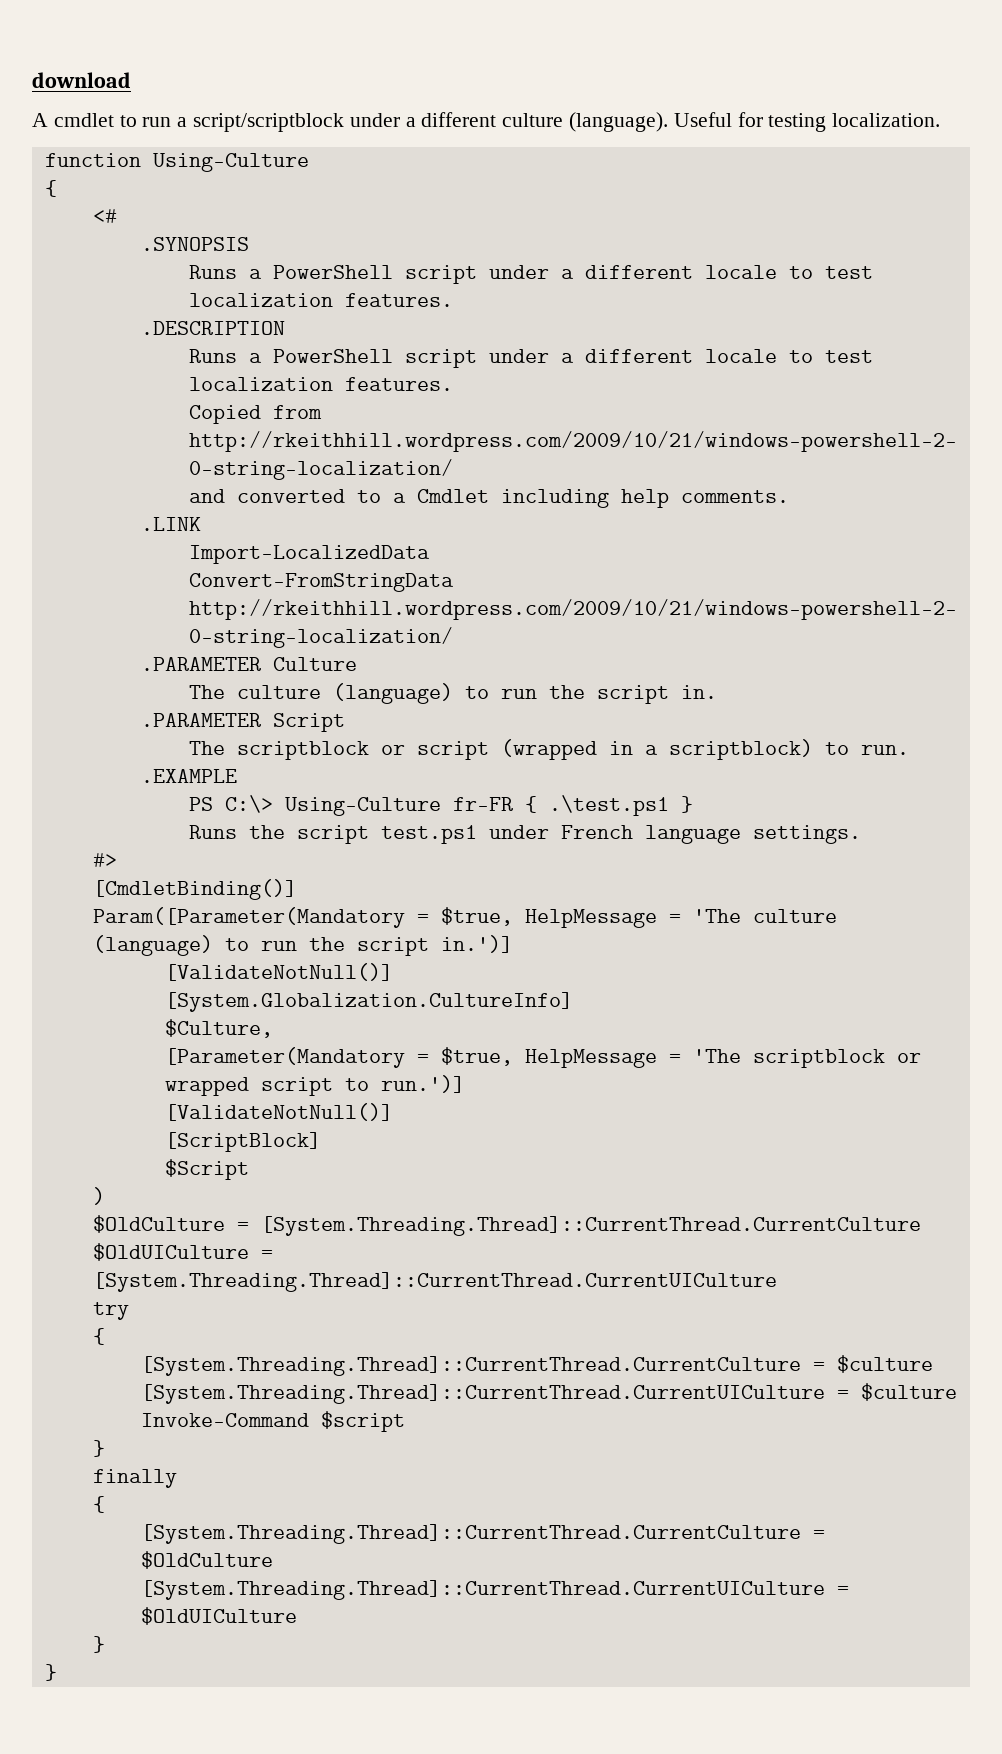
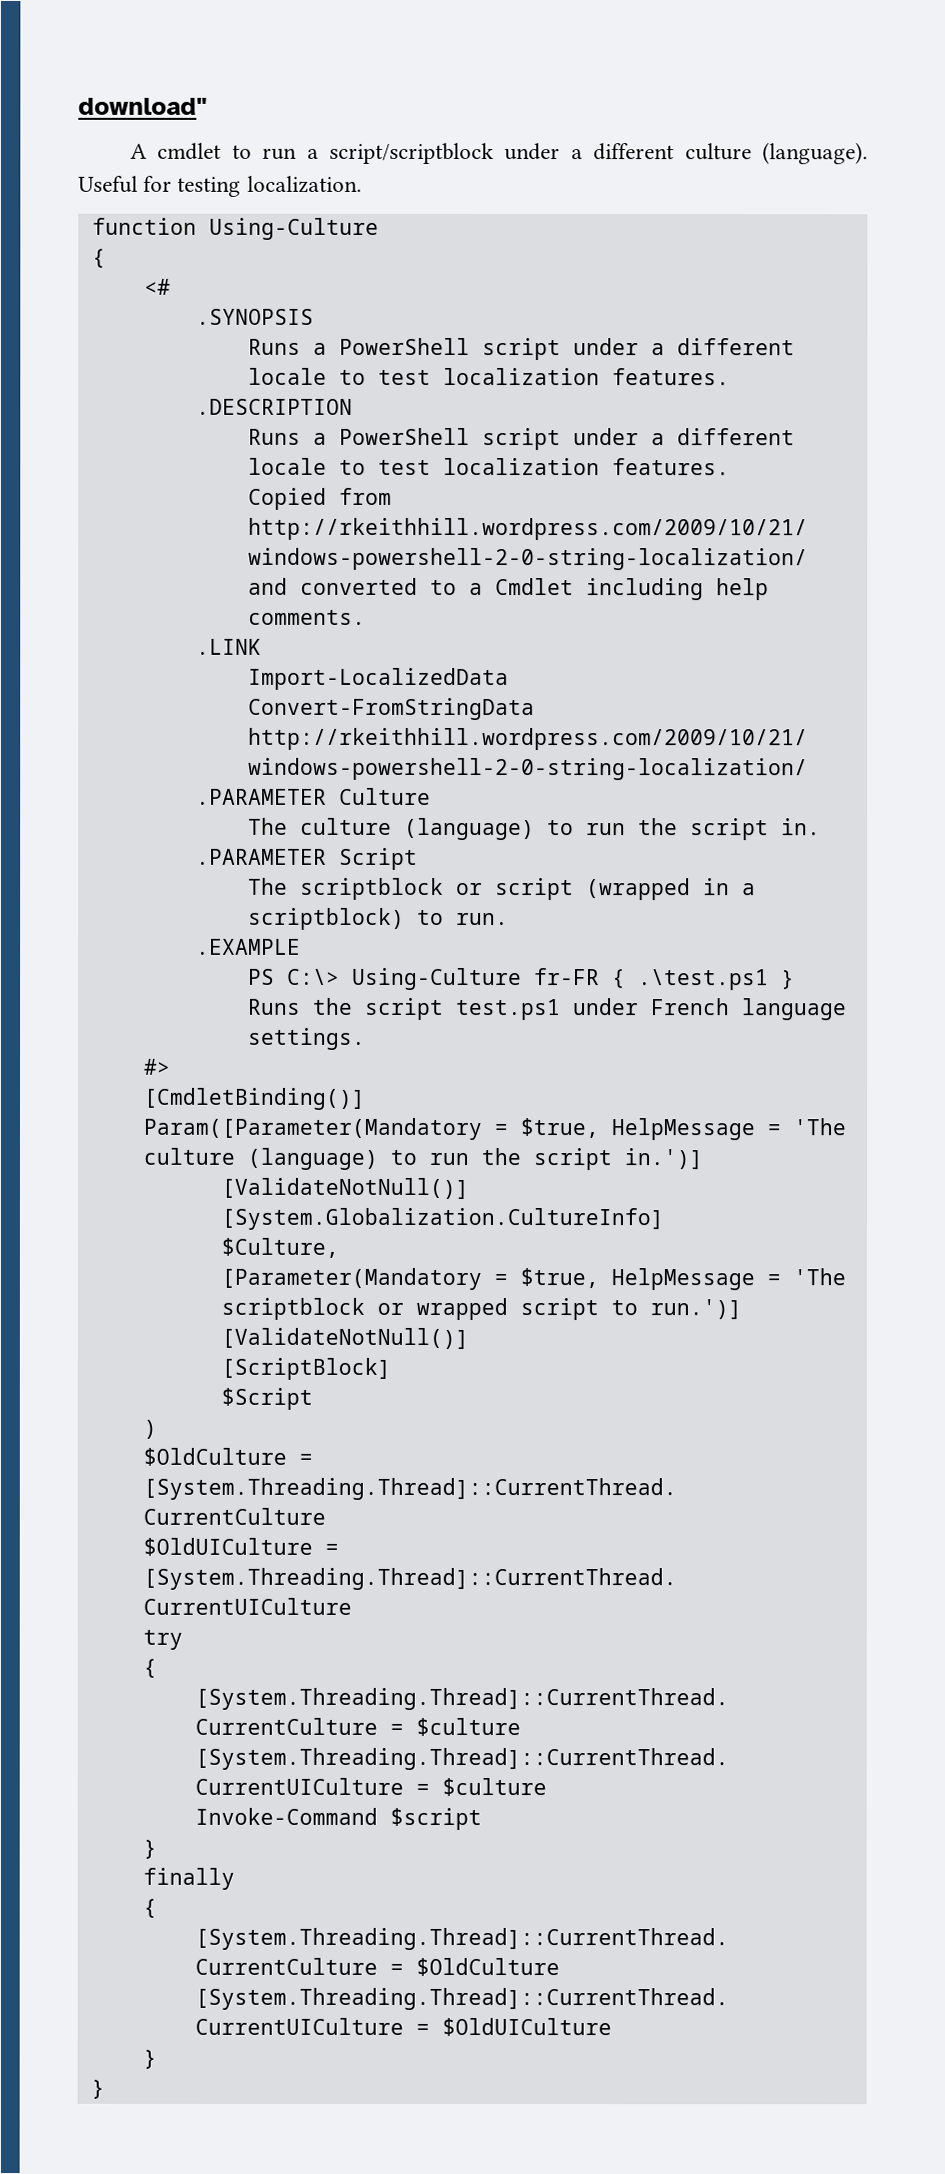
[32,72,131,88] download -> [78,97,208,115] download"

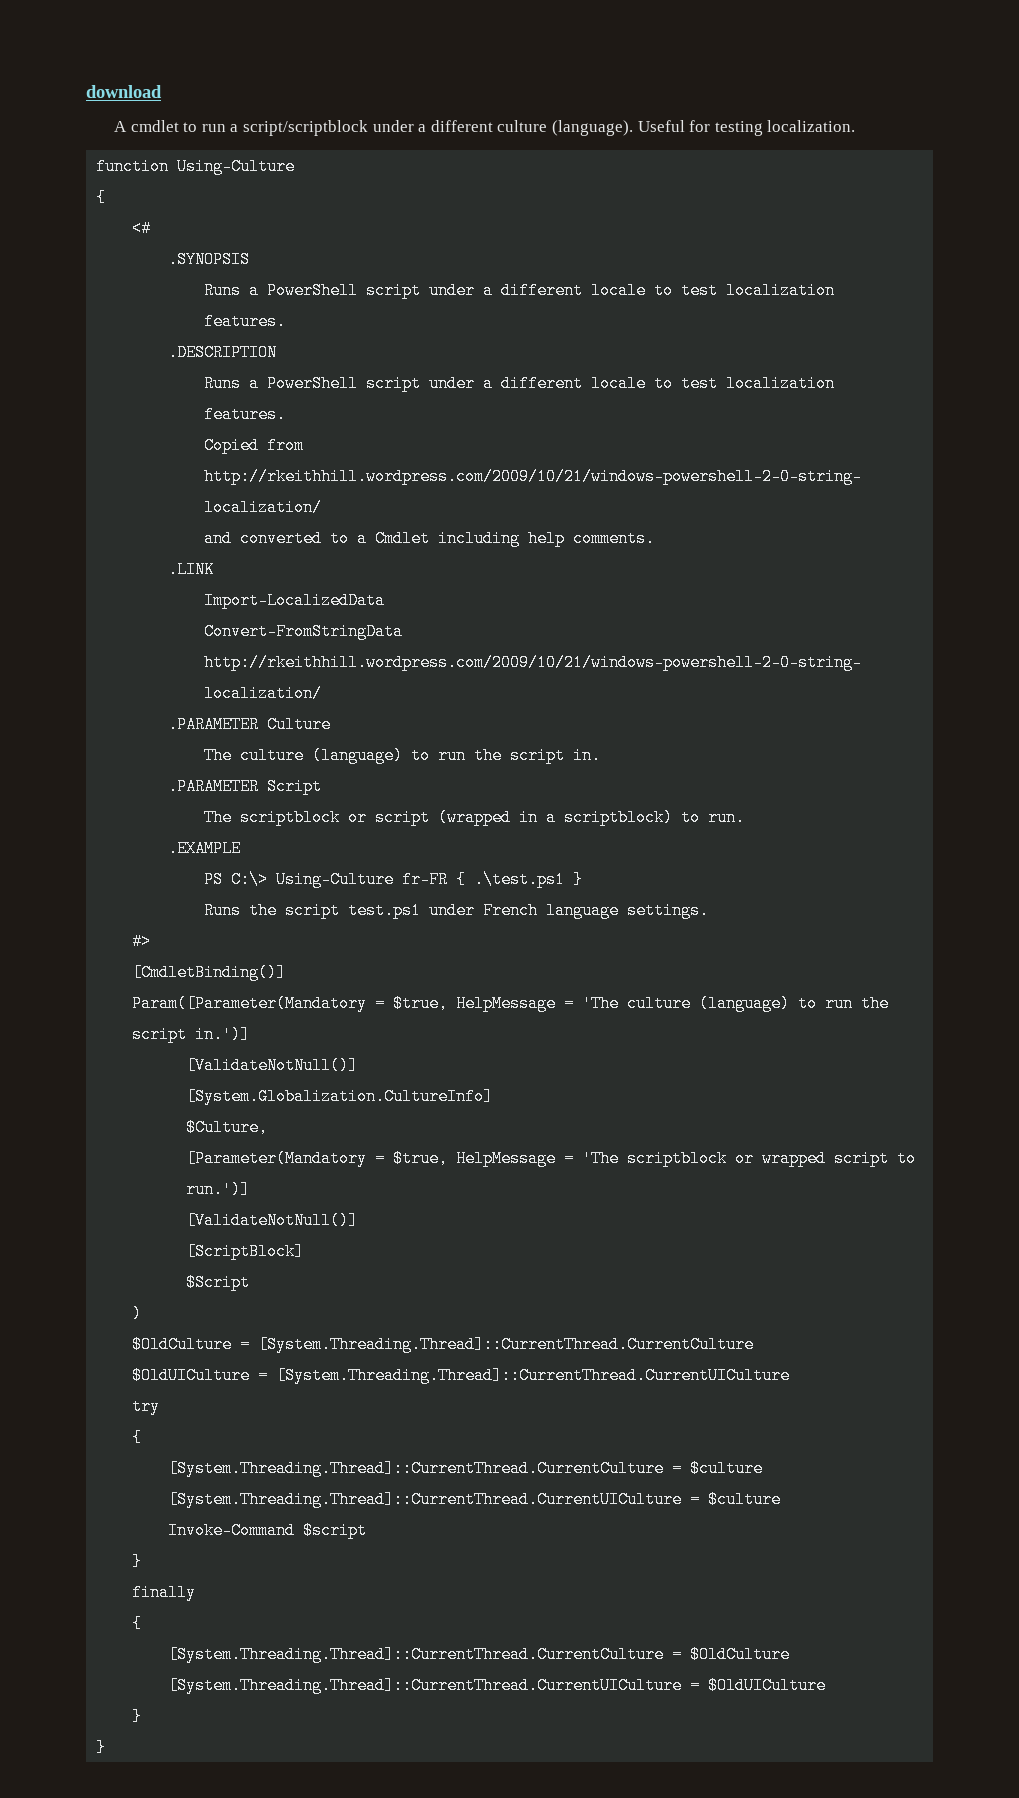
[78,97,208,115] download" -> [86,85,162,98] download

